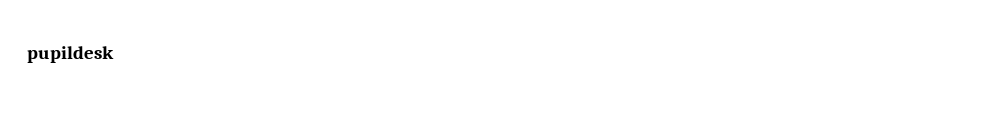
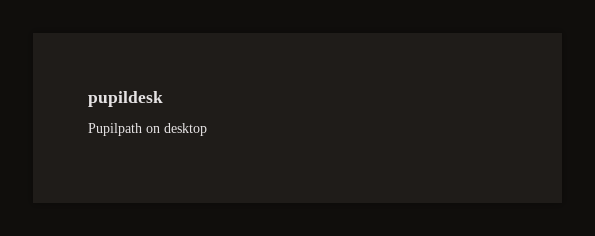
(114, 54) none -> [88,123,207,136] // Pupilpath on desktop

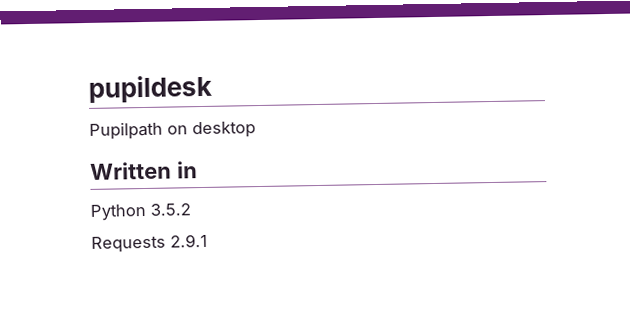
(207, 129) none -> [89,161,198,180] [90,203,191,221] [91,233,208,253] // Written in // Python 3.5.2 // Requests 2.9.1

